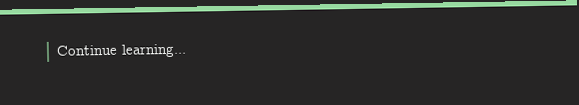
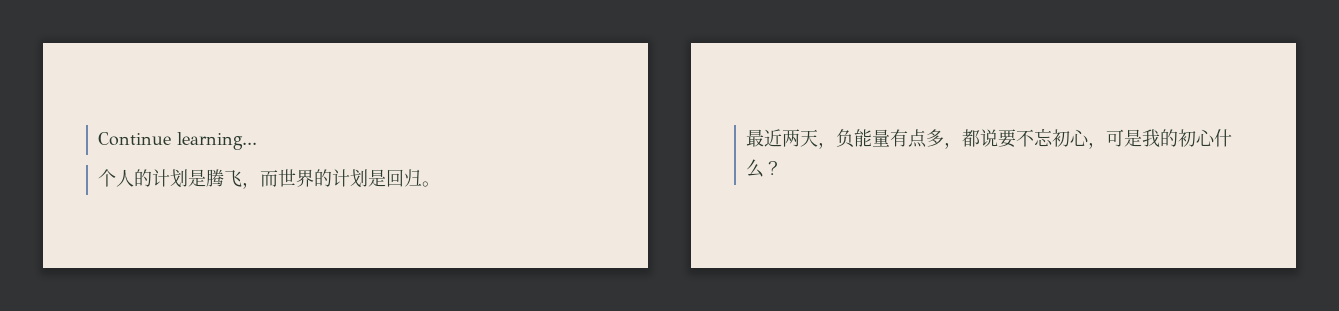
(188, 50) none -> [98,169,441,189] [746,128,1233,149] [746,159,783,178] // 个人的计划是腾飞，而世界的计划是回归。 // 最近两天，负能量有点多，都说要不忘初心，可是我的初心什么？

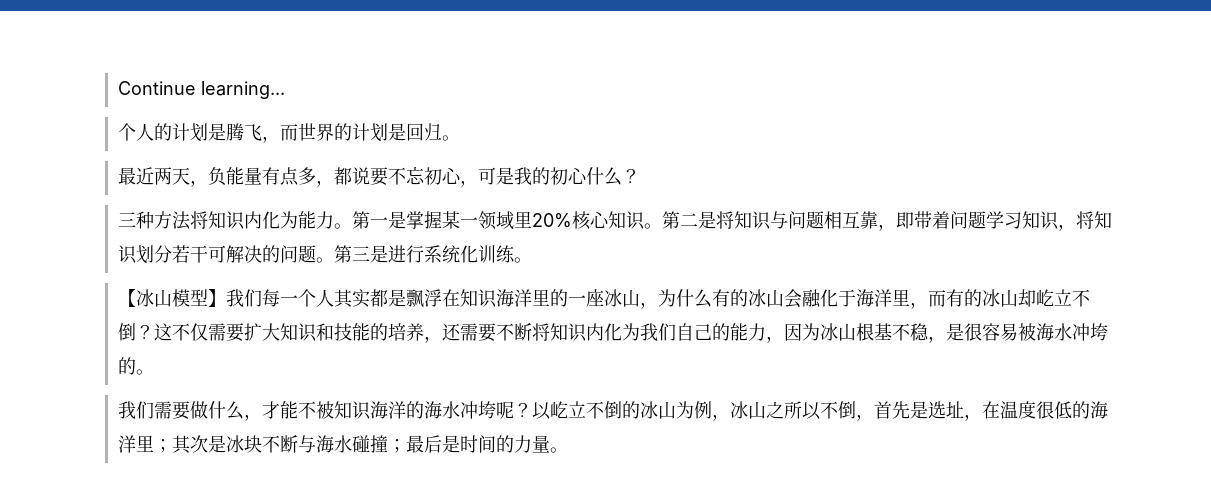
(783, 168) none -> [118,211,1113,231] [118,245,533,264] [118,289,1091,309] [118,323,1109,343] [118,357,155,375] [118,401,1109,421] [118,435,569,454] // 三种方法将知识内化为能力。第一是掌握某一领域里20%核心知识。第二是将知识与问题相互靠，即带着问题学习知识，将知识划分若干可解决的问题。第三是进行系统化训练。 // 【冰山模型】我们每一个人其实都是飘浮在知识海洋里的一座冰山，为什么有的冰山会融化于海洋里，而有的冰山却屹立不倒？这不仅需要扩大知识和技能的培养，还需要不断将知识内化为我们自己的能力，因为冰山根基不稳，是很容易被海水冲垮的。 // 我们需要做什么，才能不被知识海洋的海水冲垮呢？以屹立不倒的冰山为例，冰山之所以不倒，首先是选址，在温度很低的海洋里；其次是冰块不断与海水碰撞；最后是时间的力量。

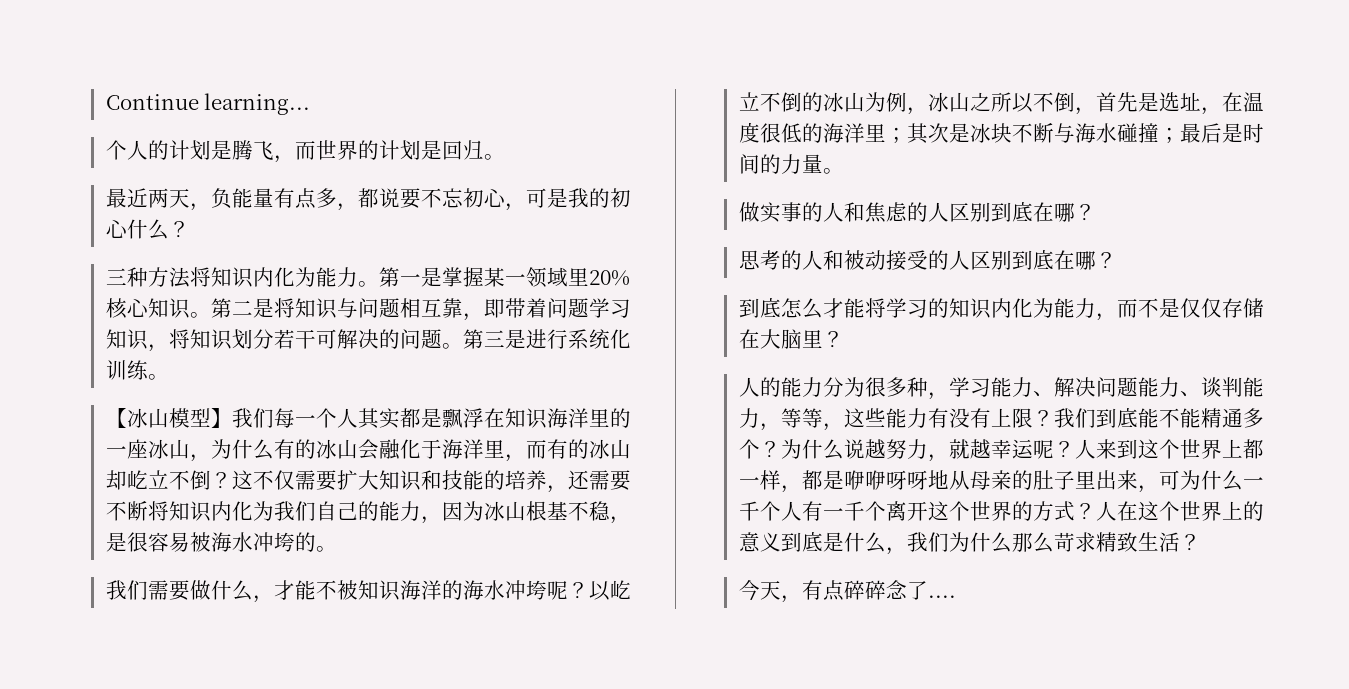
(569, 450) none -> [738,202,1096,223] [738,250,1117,271] [738,298,1264,321] [738,329,844,349] [738,377,1264,400] [738,408,1264,431] [738,439,1264,462] [738,470,1264,493] [738,501,1264,521] [738,532,1201,555] [738,580,956,603] // 做实事的人和焦虑的人区别到底在哪？ // 思考的人和被动接受的人区别到底在哪？ // 到底怎么才能将学习的知识内化为能力，而不是仅仅存储在大脑里？ // 人的能力分为很多种，学习能力、解决问题能力、谈判能力，等等，这些能力有没有上限？我们到底能不能精通多个？为什么说越努力，就越幸运呢？人来到这个世界上都一样，都是咿咿呀呀地从母亲的肚子里出来，可为什么一千个人有一千个离开这个世界的方式？人在这个世界上的意义到底是什么，我们为什么那么苛求精致生活？ // 今天，有点碎碎念了....

